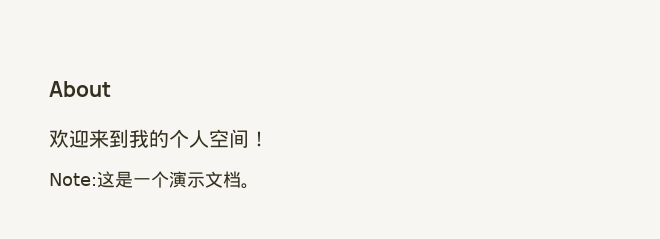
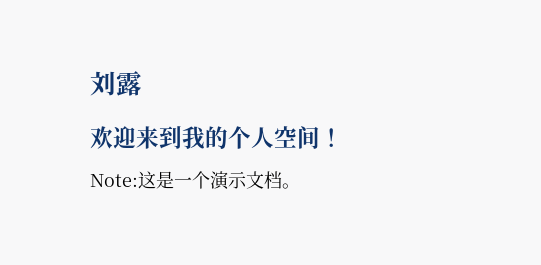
[49,81,111,97] About -> [90,71,142,96] 刘露

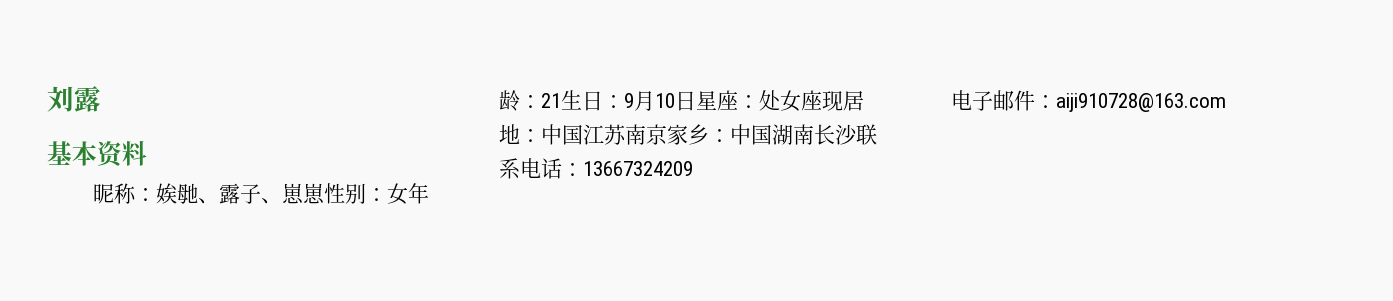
[90,126,343,150] [90,171,300,190] 欢迎来到我的个人空间！ // Note:这是一个演示文档。 -> [47,141,147,168] [92,183,429,205] [499,90,864,112] [499,124,877,145] [499,158,693,179] [951,90,1226,112] 基本资料 // 昵称：娭毑、露子、崽崽性别：女年龄：21生日：9月10日星座：处女座现居地：中国江苏南京家乡：中国湖南长沙联系电话：13667324209 // 电子邮件：aiji910728@163.com

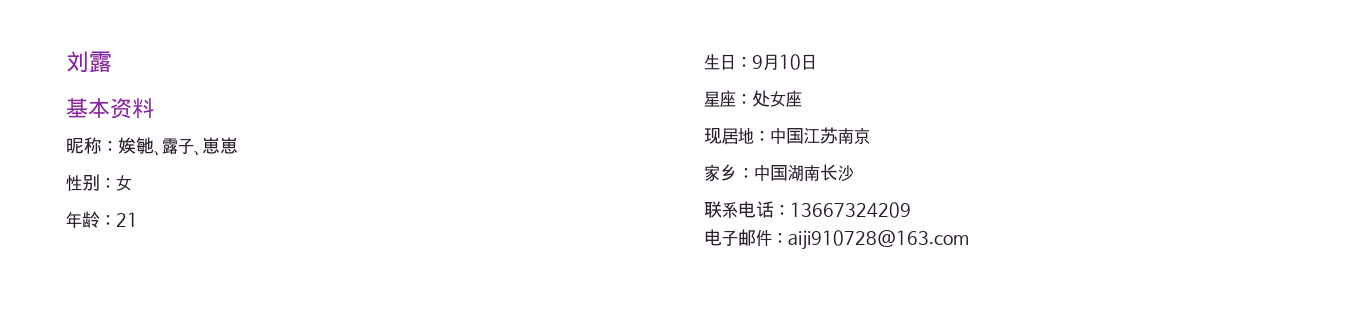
(325, 193) none -> (238, 145) //
(408, 194) none -> (132, 182) //
(561, 100) none -> (138, 219) //
(696, 101) none -> (817, 62) //
(822, 100) none -> (802, 98) //
(667, 134) none -> (870, 136) //
(857, 134) none -> (854, 173) //

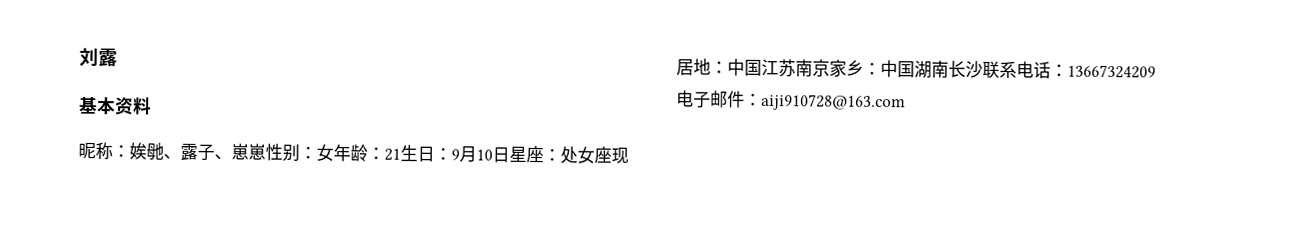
(238, 145) // -> (266, 152) none
(132, 182) // -> (334, 152) none
(138, 219) // -> (401, 154) none
(817, 62) // -> (510, 154) none
(802, 98) // -> (612, 155) none
(870, 136) // -> (830, 68) none
(854, 173) // -> (983, 69) none

